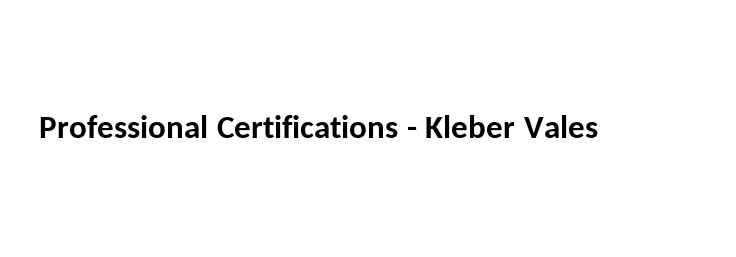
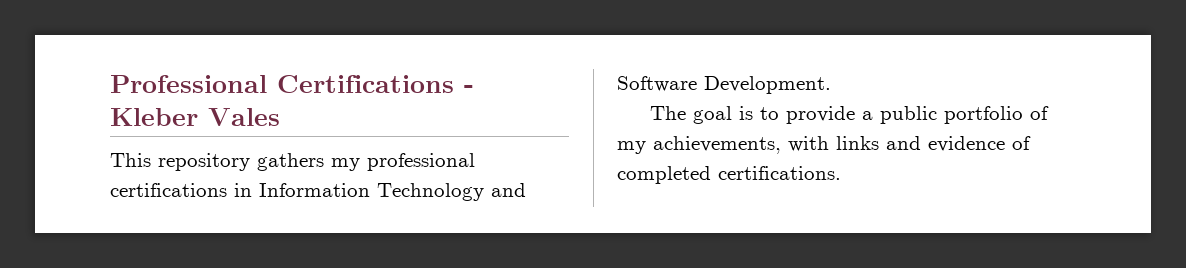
(599, 126) none -> [110,153,475,171] [110,183,526,201] [617,76,831,94] [649,106,1049,124] [617,136,1031,154] [617,166,841,184] // This repository gathers my professional certifications in Information Technology and Software Development. // The goal is to provide a public portfolio of my achievements, with links and evidence of completed certifications.

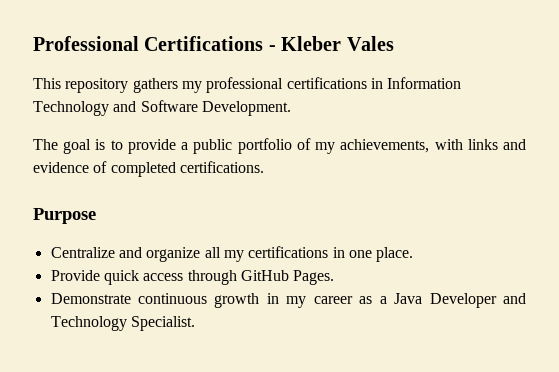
(841, 173) none -> [33,208,96,224] [50,246,414,262] [50,270,335,285] [50,293,526,308] [50,316,195,331] // Purpose // Centralize and organize all my certifications in one place. // Provide quick access through GitHub Pages. // Demonstrate continuous growth in my career as a Java Developer and Technology Specialist.

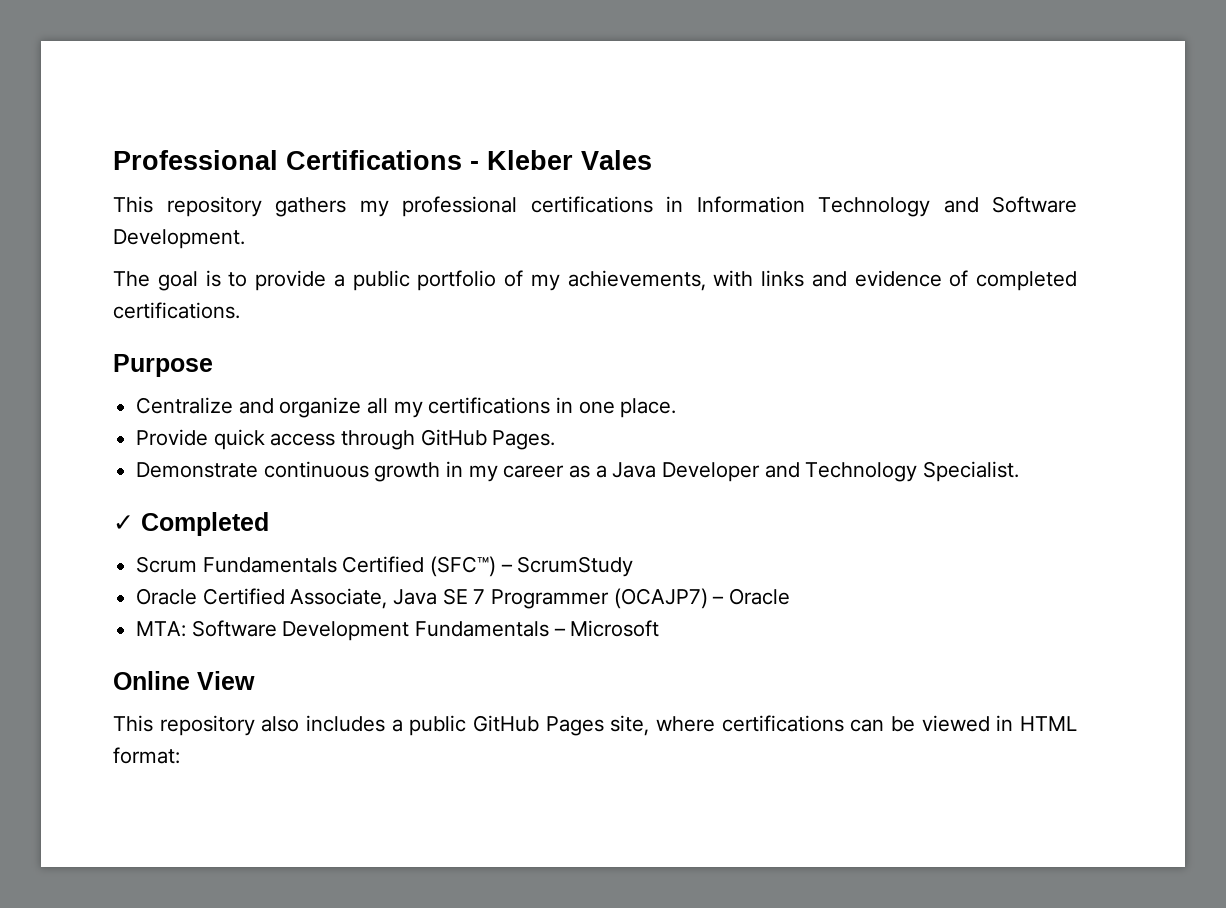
(195, 323) none -> [113,512,269,536] [136,556,634,577] [136,588,791,609] [136,620,660,641] [113,671,255,690] [113,715,1077,736] [113,747,180,764] // ✓ Completed // Scrum Fundamentals Certified (SFC™) – ScrumStudy // Oracle Certified Associate, Java SE 7 Programmer (OCAJP7) – Oracle // MTA: Software Development Fundamentals – Microsoft // Online View // This repository also includes a public GitHub Pages site, where certifications can be viewed in HTML format:

